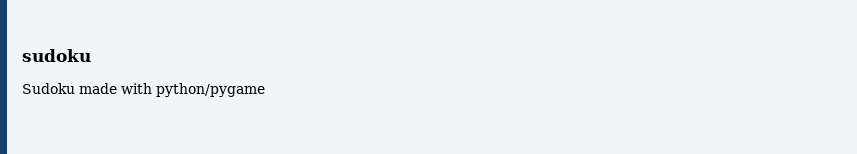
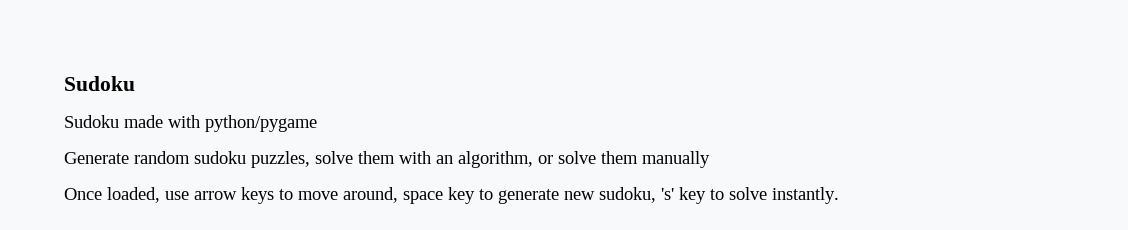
[22,49,91,62] sudoku -> [64,76,135,91] Sudoku
(265, 90) none -> [64,151,710,168] [64,187,839,204] // Generate random sudoku puzzles, solve them with an algorithm, or solve them manually // Once loaded, use arrow keys to move around, space key to generate new sudoku, 's' key to solve instantly.

